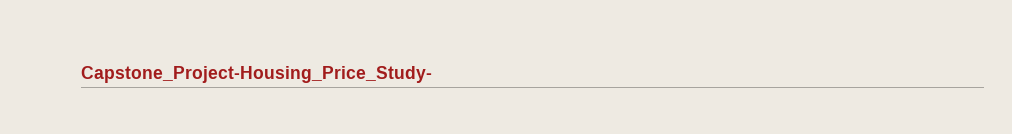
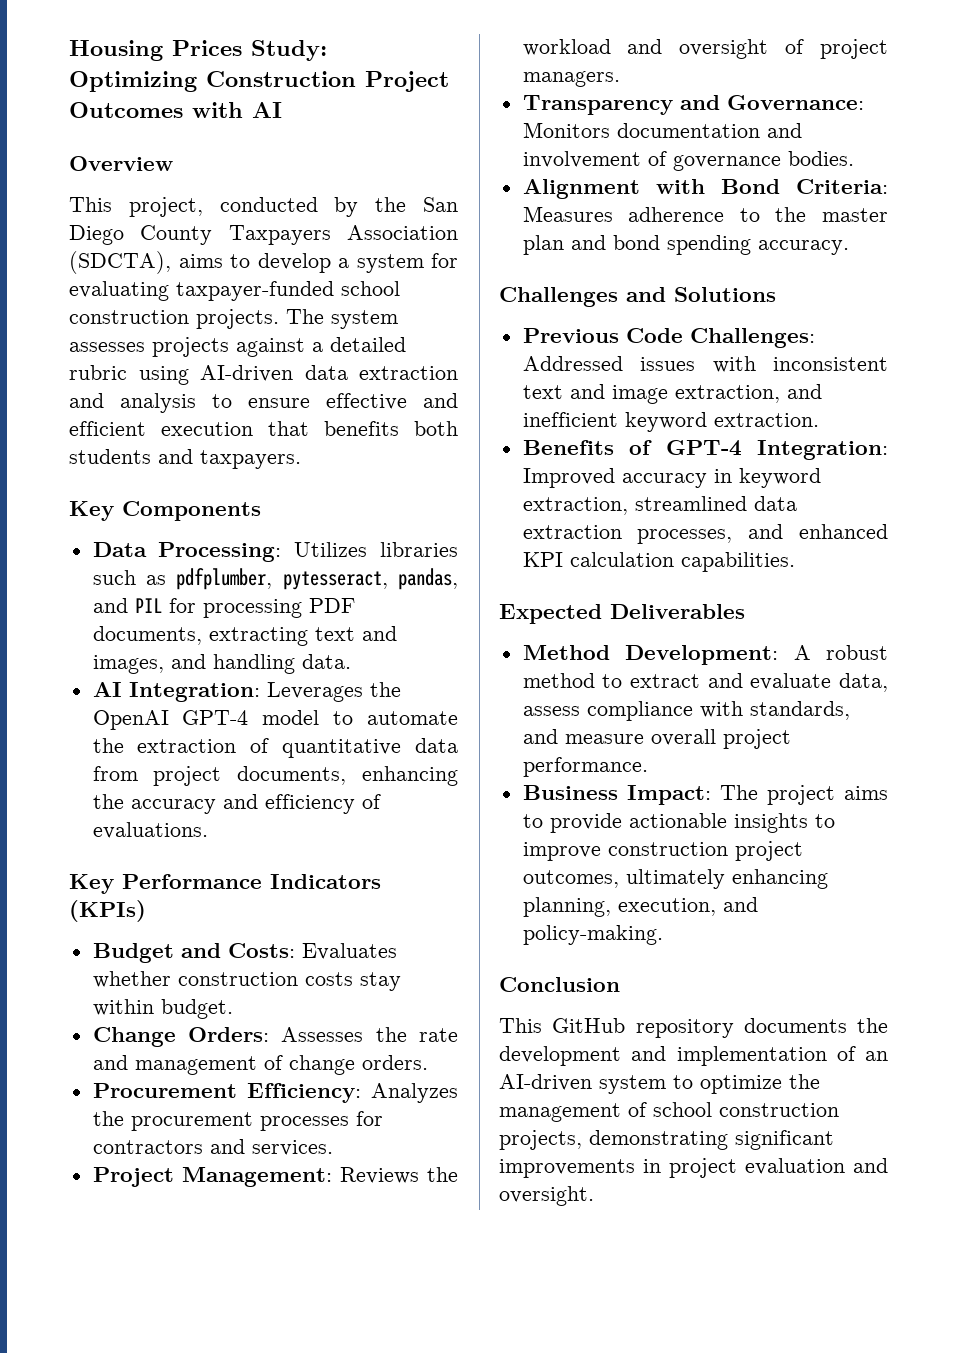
[81,66,432,83] Capstone_Project-Housing_Price_Study- -> [69,40,327,61] [69,71,449,92] [69,102,282,118] [69,156,173,171] [69,197,459,217] [69,225,458,245] [69,251,458,274] [69,281,400,301] [69,309,398,329] [69,337,406,357] [69,365,458,385] [69,393,458,413] [69,421,458,436] [69,449,301,469] [69,501,261,521] [92,542,459,562] [92,568,458,590] [92,598,355,618] [92,626,397,646] [92,654,351,674] [92,682,401,702] [92,710,458,730] [92,738,458,758] [92,766,459,786] [92,794,381,814] [92,822,208,839] [69,874,381,894] [69,900,146,922] [92,943,397,963] [92,971,401,991] [92,999,233,1019] [92,1027,458,1047] [92,1055,428,1075] [92,1083,459,1103] [92,1111,383,1131] [92,1139,333,1156] [92,1167,458,1187] [522,39,888,59] [522,71,620,87] [522,95,864,115] [522,122,802,138] [522,151,854,171] [522,179,888,199] [522,206,888,222] [522,235,849,255] [499,287,776,307] [522,328,815,348] [522,356,888,373] [522,384,822,404] [522,412,819,432] [522,440,888,460] [522,468,821,488] [522,496,797,515] [522,524,888,544] [522,552,795,572] [499,604,745,624] [522,645,888,665] [522,673,888,692] [522,701,850,721] [522,729,791,749] [522,757,648,777] [522,785,888,805] [522,813,835,833] [522,841,803,861] [522,869,828,889] [522,897,758,917] [522,925,663,945] [499,977,620,992] [499,1018,888,1038] [499,1046,888,1066] [499,1074,820,1094] [499,1102,839,1122] [499,1130,834,1150] [499,1158,888,1178] [499,1186,594,1206] Housing Prices Study: Optimizing Construction Project Outcomes with AI // Overview // This project, conducted by the San Diego County Taxpayers Association (SDCTA), aims to develop a system for evaluating taxpayer-funded school construction projects. The system assesses projects against a detailed rubric using AI-driven data extraction and analysis to ensure effective and efficient execution that benefits both students and taxpayers. // Key Components // Data Processing: Utilizes libraries such as pdfplumber, pytesseract, pandas, and PIL for processing PDF documents, extracting text and images, and handling data. // AI Integration: Leverages the OpenAI GPT-4 model to automate the extraction of quantitative data from project documents, enhancing the accuracy and efficiency of evaluations. // Key Performance Indicators (KPIs) // Budget and Costs: Evaluates whether construction costs stay within budget. // Change Orders: Assesses the rate and management of change orders. // Procurement Efficiency: Analyzes the procurement processes for contractors and services. // Project Management: Reviews the workload and oversight of project managers. // Transparency and Governance: Monitors documentation and involvement of governance bodies. // Alignment with Bond Criteria: Measures adherence to the master plan and bond spending accuracy. // Challenges and Solutions // Previous Code Challenges: Addressed issues with inconsistent text and image extraction, and inefficient keyword extraction. // Benefits of GPT-4 Integration: Improved accuracy in keyword extraction, streamlined data extraction processes, and enhanced KPI calculation capabilities. // Expected Deliverables // Method Development: A robust method to extract and evaluate data, assess compliance with standards, and measure overall project performance. // Business Impact: The project aims to provide actionable insights to improve construction project outcomes, ultimately enhancing planning, execution, and policy-making. // Conclusion // This GitHub repository documents the development and implementation of an AI-driven system to optimize the management of school construction projects, demonstrating significant improvements in project evaluation and oversight.

